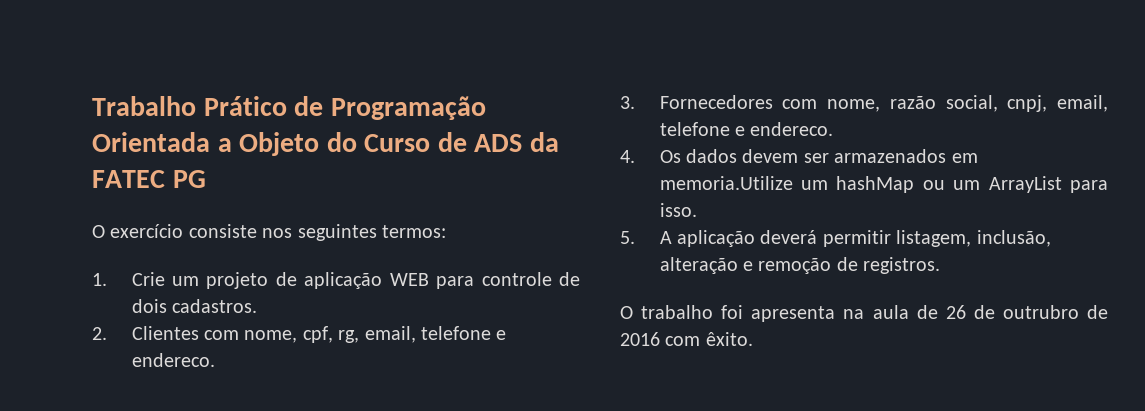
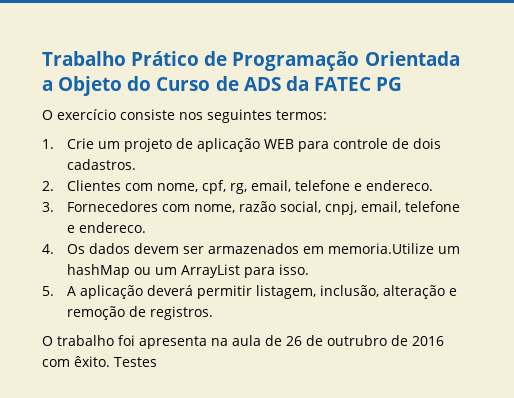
(753, 339) none -> [114,357,157,367] Testes

